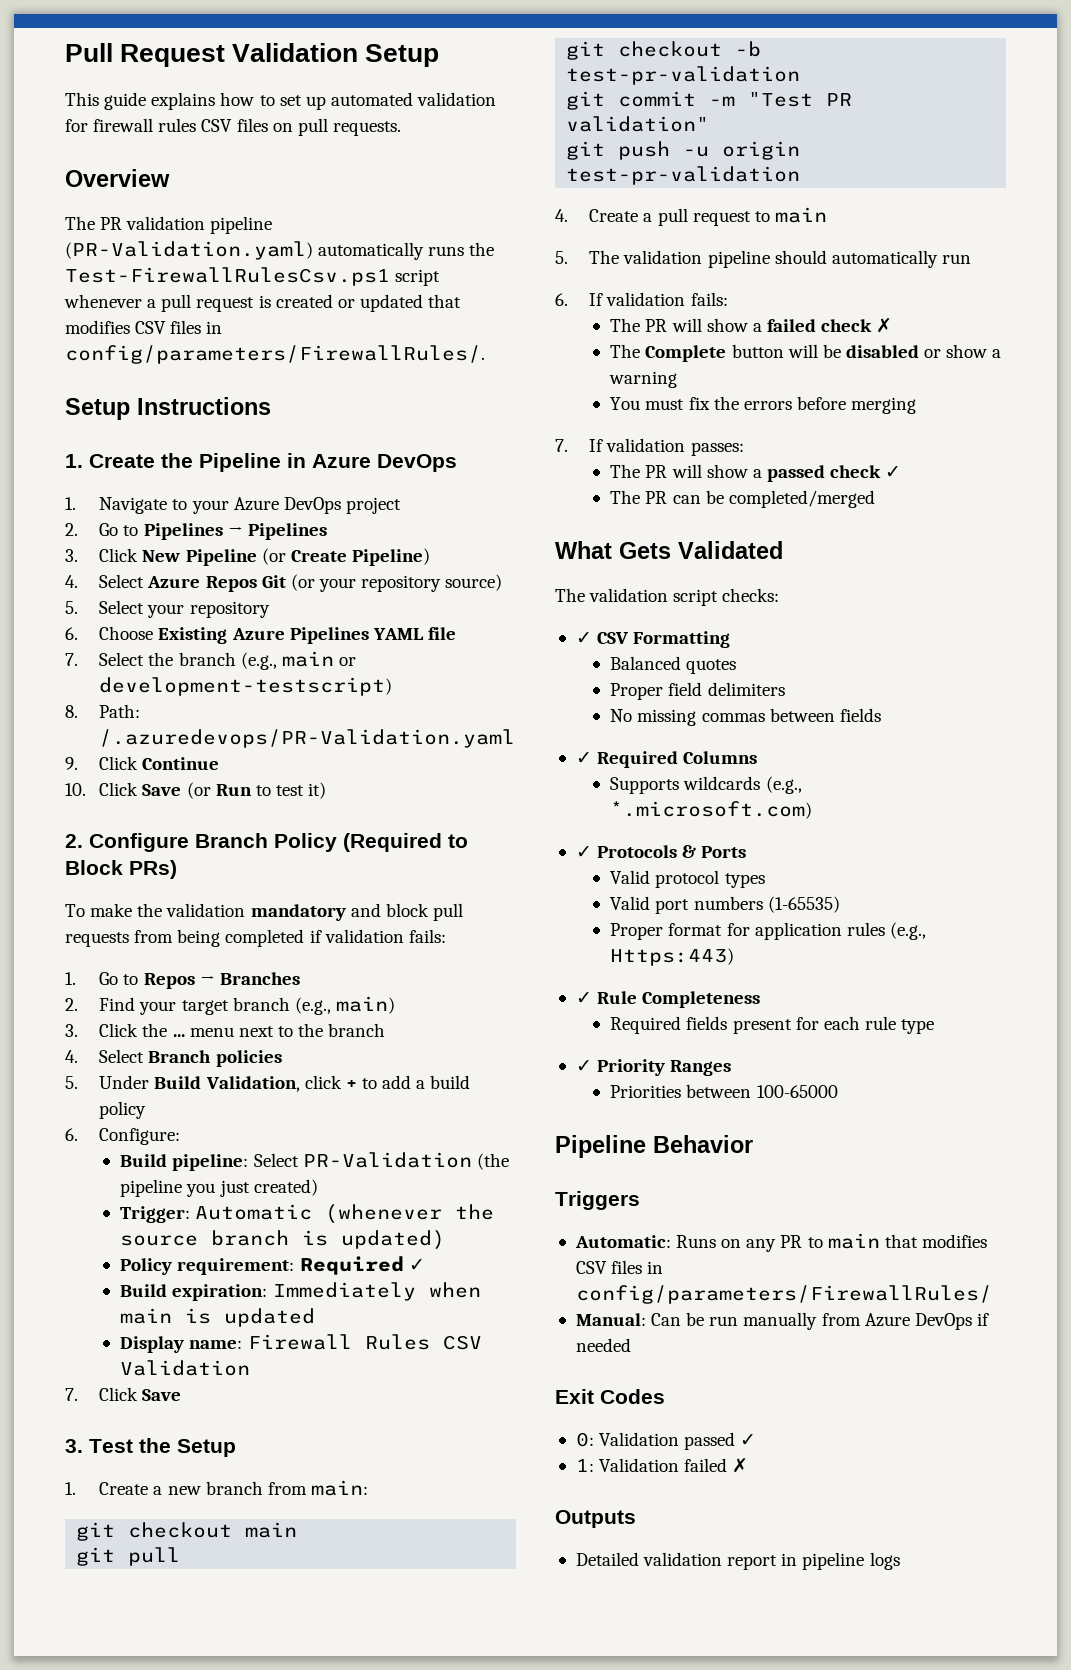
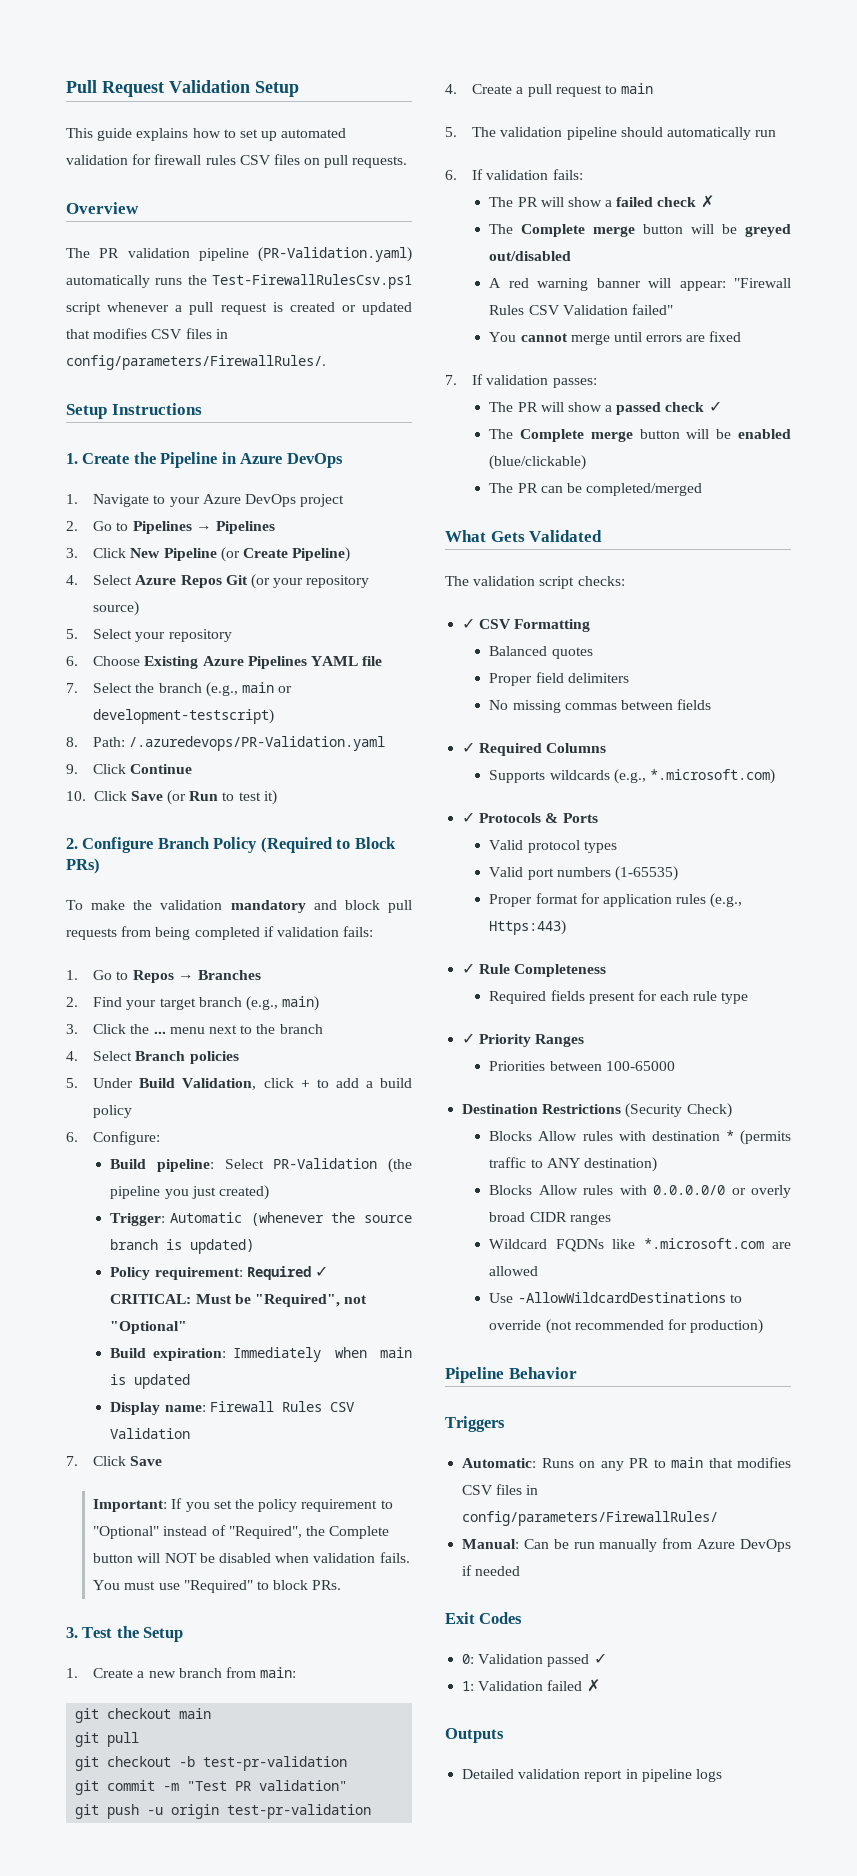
(425, 1265) none -> [110,1294,368,1307] [110,1321,188,1334] CRITICAL: Must be "Required", not "Optional"
(182, 1395) none -> [93,1498,393,1512] [93,1525,390,1539] [93,1552,410,1563] [93,1580,342,1593] // Important: If you set the policy requirement to "Optional" instead of "Required", the Complete button will NOT be disabled when validation fails. You must use "Required" to block PRs.
[731,344,1002,358] [609,371,678,388] [610,396,917,414] button will be disabled or show a warning // You must fix the errors before merging -> [593,224,791,237] [489,251,572,261] [489,278,791,291] [489,304,673,315] [489,331,742,345] merge button will be greyed out/disabled // A red warning banner will appear: "Firewall Rules CSV Validation failed" // You cannot merge until errors are fixed
(902, 472) none -> [489,429,791,442] [489,455,587,470] // The Complete merge button will be enabled (blue/clickable)
(838, 1091) none -> [462,1103,732,1118] [489,1130,791,1145] [489,1157,657,1172] [489,1185,791,1198] [489,1212,611,1225] [489,1238,791,1252] [489,1266,539,1276] [489,1292,742,1303] [489,1319,764,1334] // Destination Restrictions (Security Check) // Blocks Allow rules with destination * (permits traffic to ANY destination) // Blocks Allow rules with 0.0.0.0/0 or overly broad CIDR ranges // Wildcard FQDNs like *.microsoft.com are allowed // Use -AllowWildcardDestinations to override (not recommended for production)

